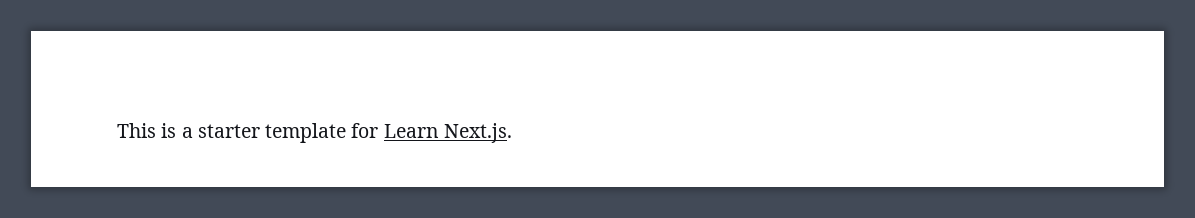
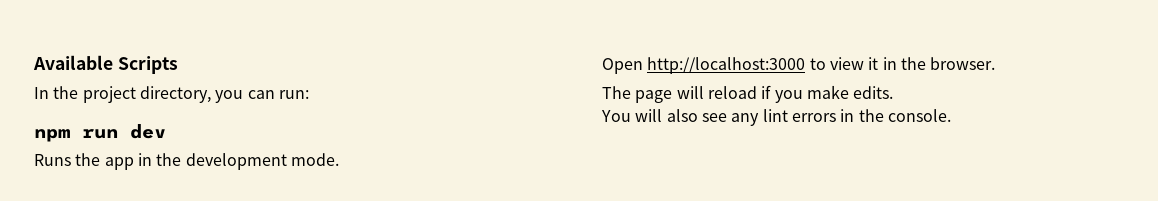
[117,123,512,143] This is a starter template for Learn Next.js. -> [33,55,178,74] [34,86,309,103] [34,124,166,142] [34,153,339,170] [602,57,996,74] [602,85,894,103] [601,109,951,126] Available Scripts // In the project directory, you can run: // npm run dev // Runs the app in the development mode. // Open http://localhost:3000 to view it in the browser. // The page will reload if you make edits. // You will also see any lint errors in the console.

